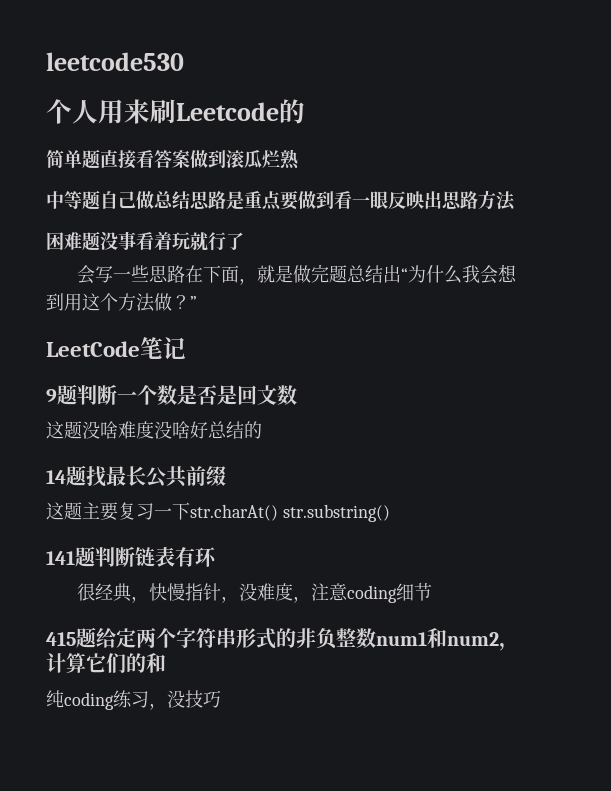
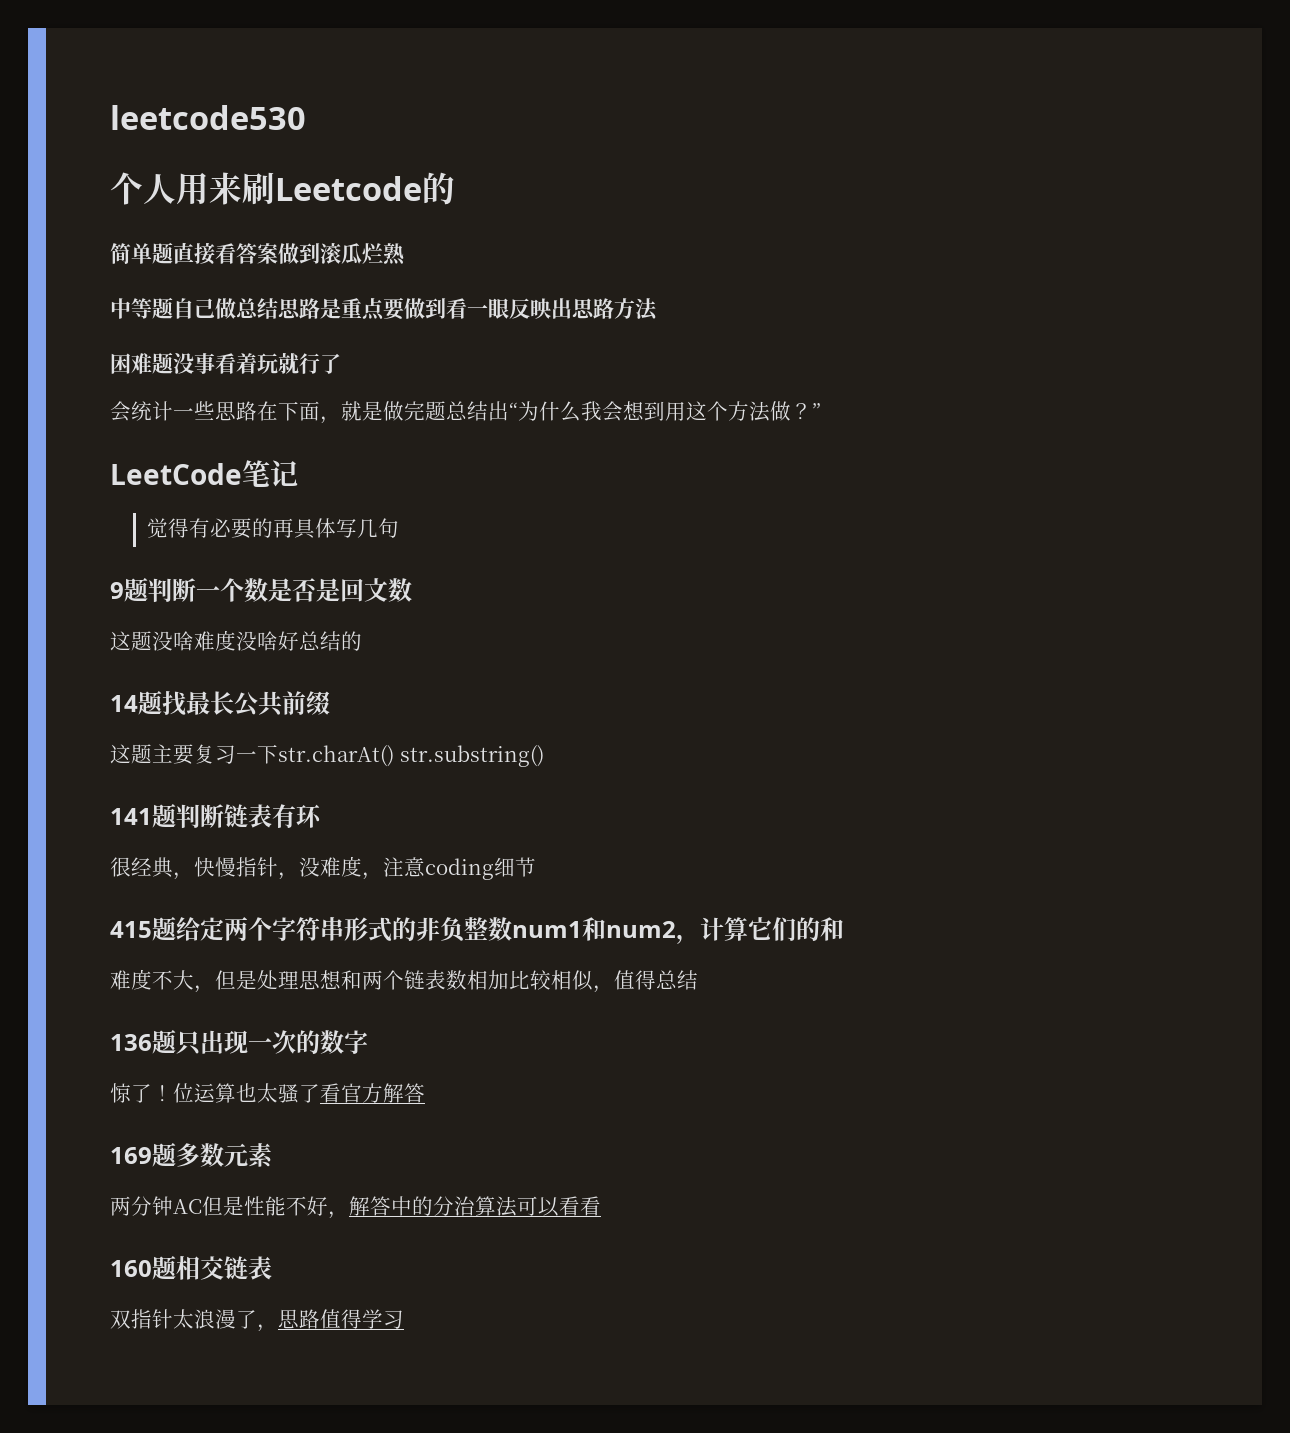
[94,266,113,283] 写 -> [131,401,173,421] 统计
(186, 348) none -> [147,518,400,539] // 觉得有必要的再具体写几句
[46,690,221,710] 纯coding练习，没技巧 -> [110,969,698,993] [110,1029,368,1055] [110,1083,425,1104] [110,1142,273,1167] [110,1196,601,1219] [110,1255,272,1280] [110,1309,404,1332] 难度不大，但是处理思想和两个链表数相加比较相似，值得总结 // 136题只出现一次的数字 // 惊了！位运算也太骚了看官方解答 // 169题多数元素 // 两分钟AC但是性能不好，解答中的分治算法可以看看 // 160题相交链表 // 双指针太浪漫了，思路值得学习

